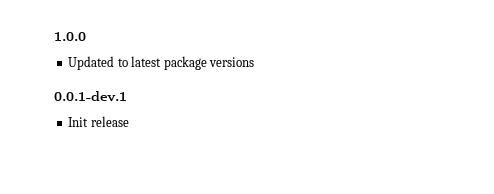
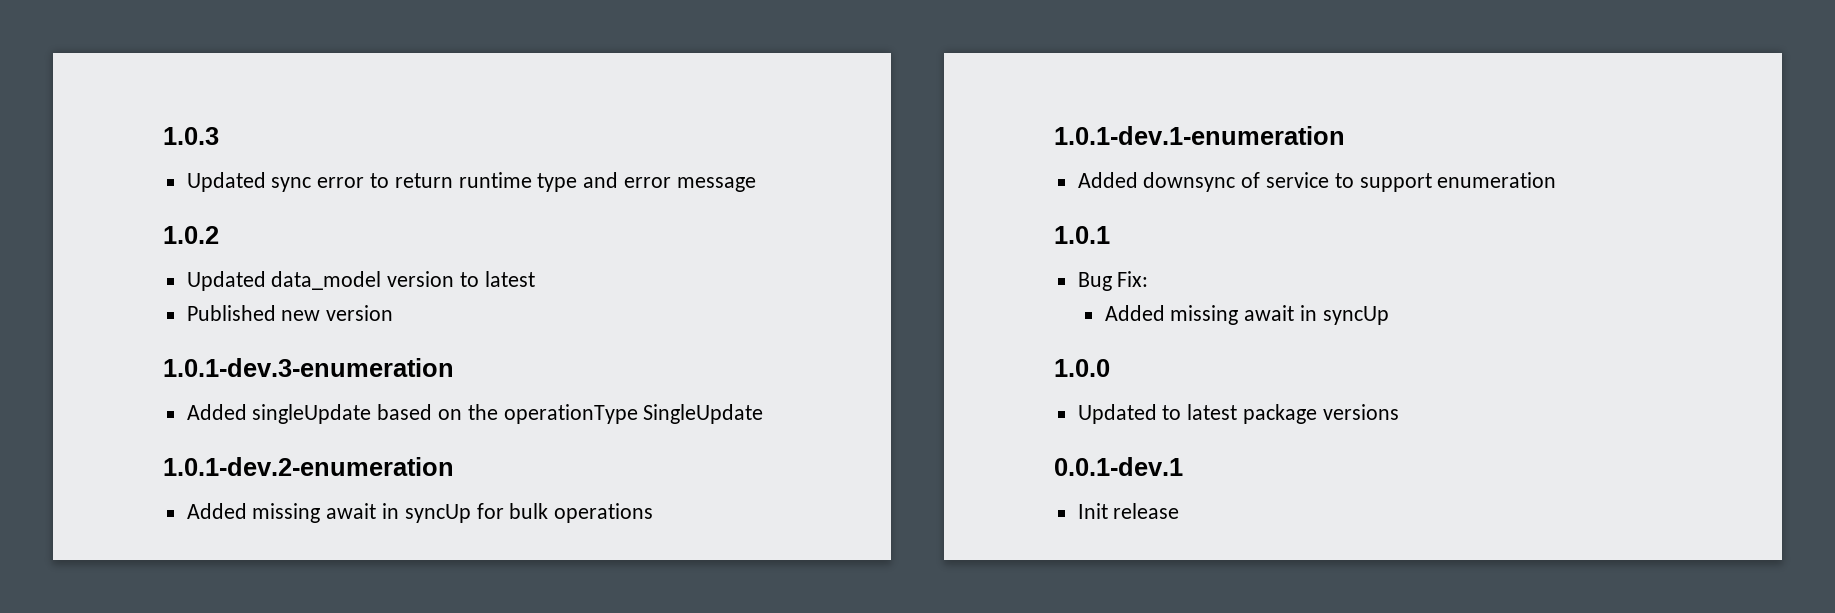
(54, 36) none -> [163,127,219,145] [186,172,756,192] [163,226,219,244] [186,271,535,291] [186,305,394,321] [163,358,454,377] [186,404,764,424] [163,457,454,476] [186,503,654,523] [1054,126,1345,145] [1077,172,1557,192] [1054,226,1110,244] [1077,271,1149,291] [1104,305,1389,325] 1.0.3 // Updated sync error to return runtime type and error message // 1.0.2 // Updated data_model version to latest // Published new version // 1.0.1-dev.3-enumeration // Added singleUpdate based on the operationType SingleUpdate // 1.0.1-dev.2-enumeration // Added missing await in syncUp for bulk operations // 1.0.1-dev.1-enumeration // Added downsync of service to support enumeration // 1.0.1 // Bug Fix: // Added missing await in syncUp //

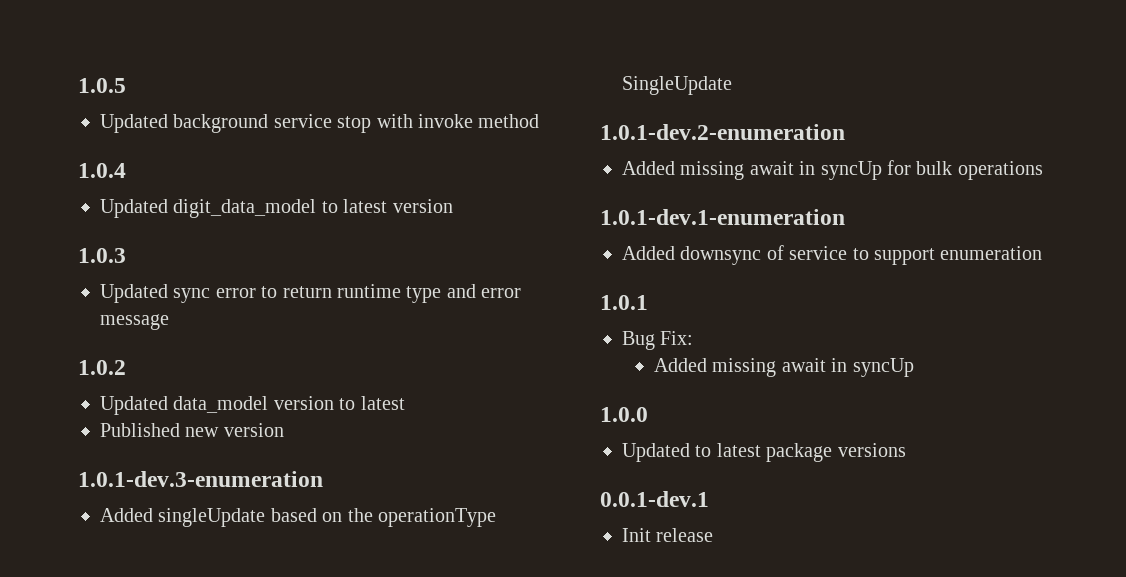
(163, 136) none -> [78,78,126,93] [100,114,540,133] [78,163,126,178] [100,199,453,218] 1.0.5 // Updated background service stop with invoke method // 1.0.4 // Updated digit_data_model to latest version //

